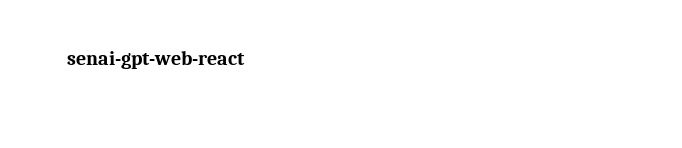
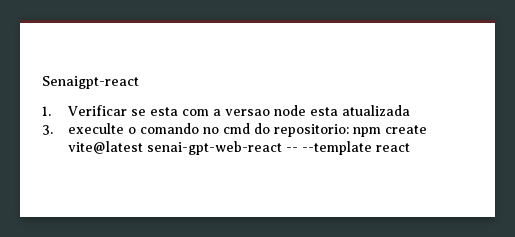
[67,50,245,69] senai-gpt-web-react -> [42,76,139,89] [42,105,410,116] [42,123,427,137] [67,141,410,155] Senaigpt-react // 1. Verificar se esta com a versao node esta atualizada // 3. execulte o comando no cmd do repositorio: npm create vite@latest senai-gpt-web-react -- --template react

